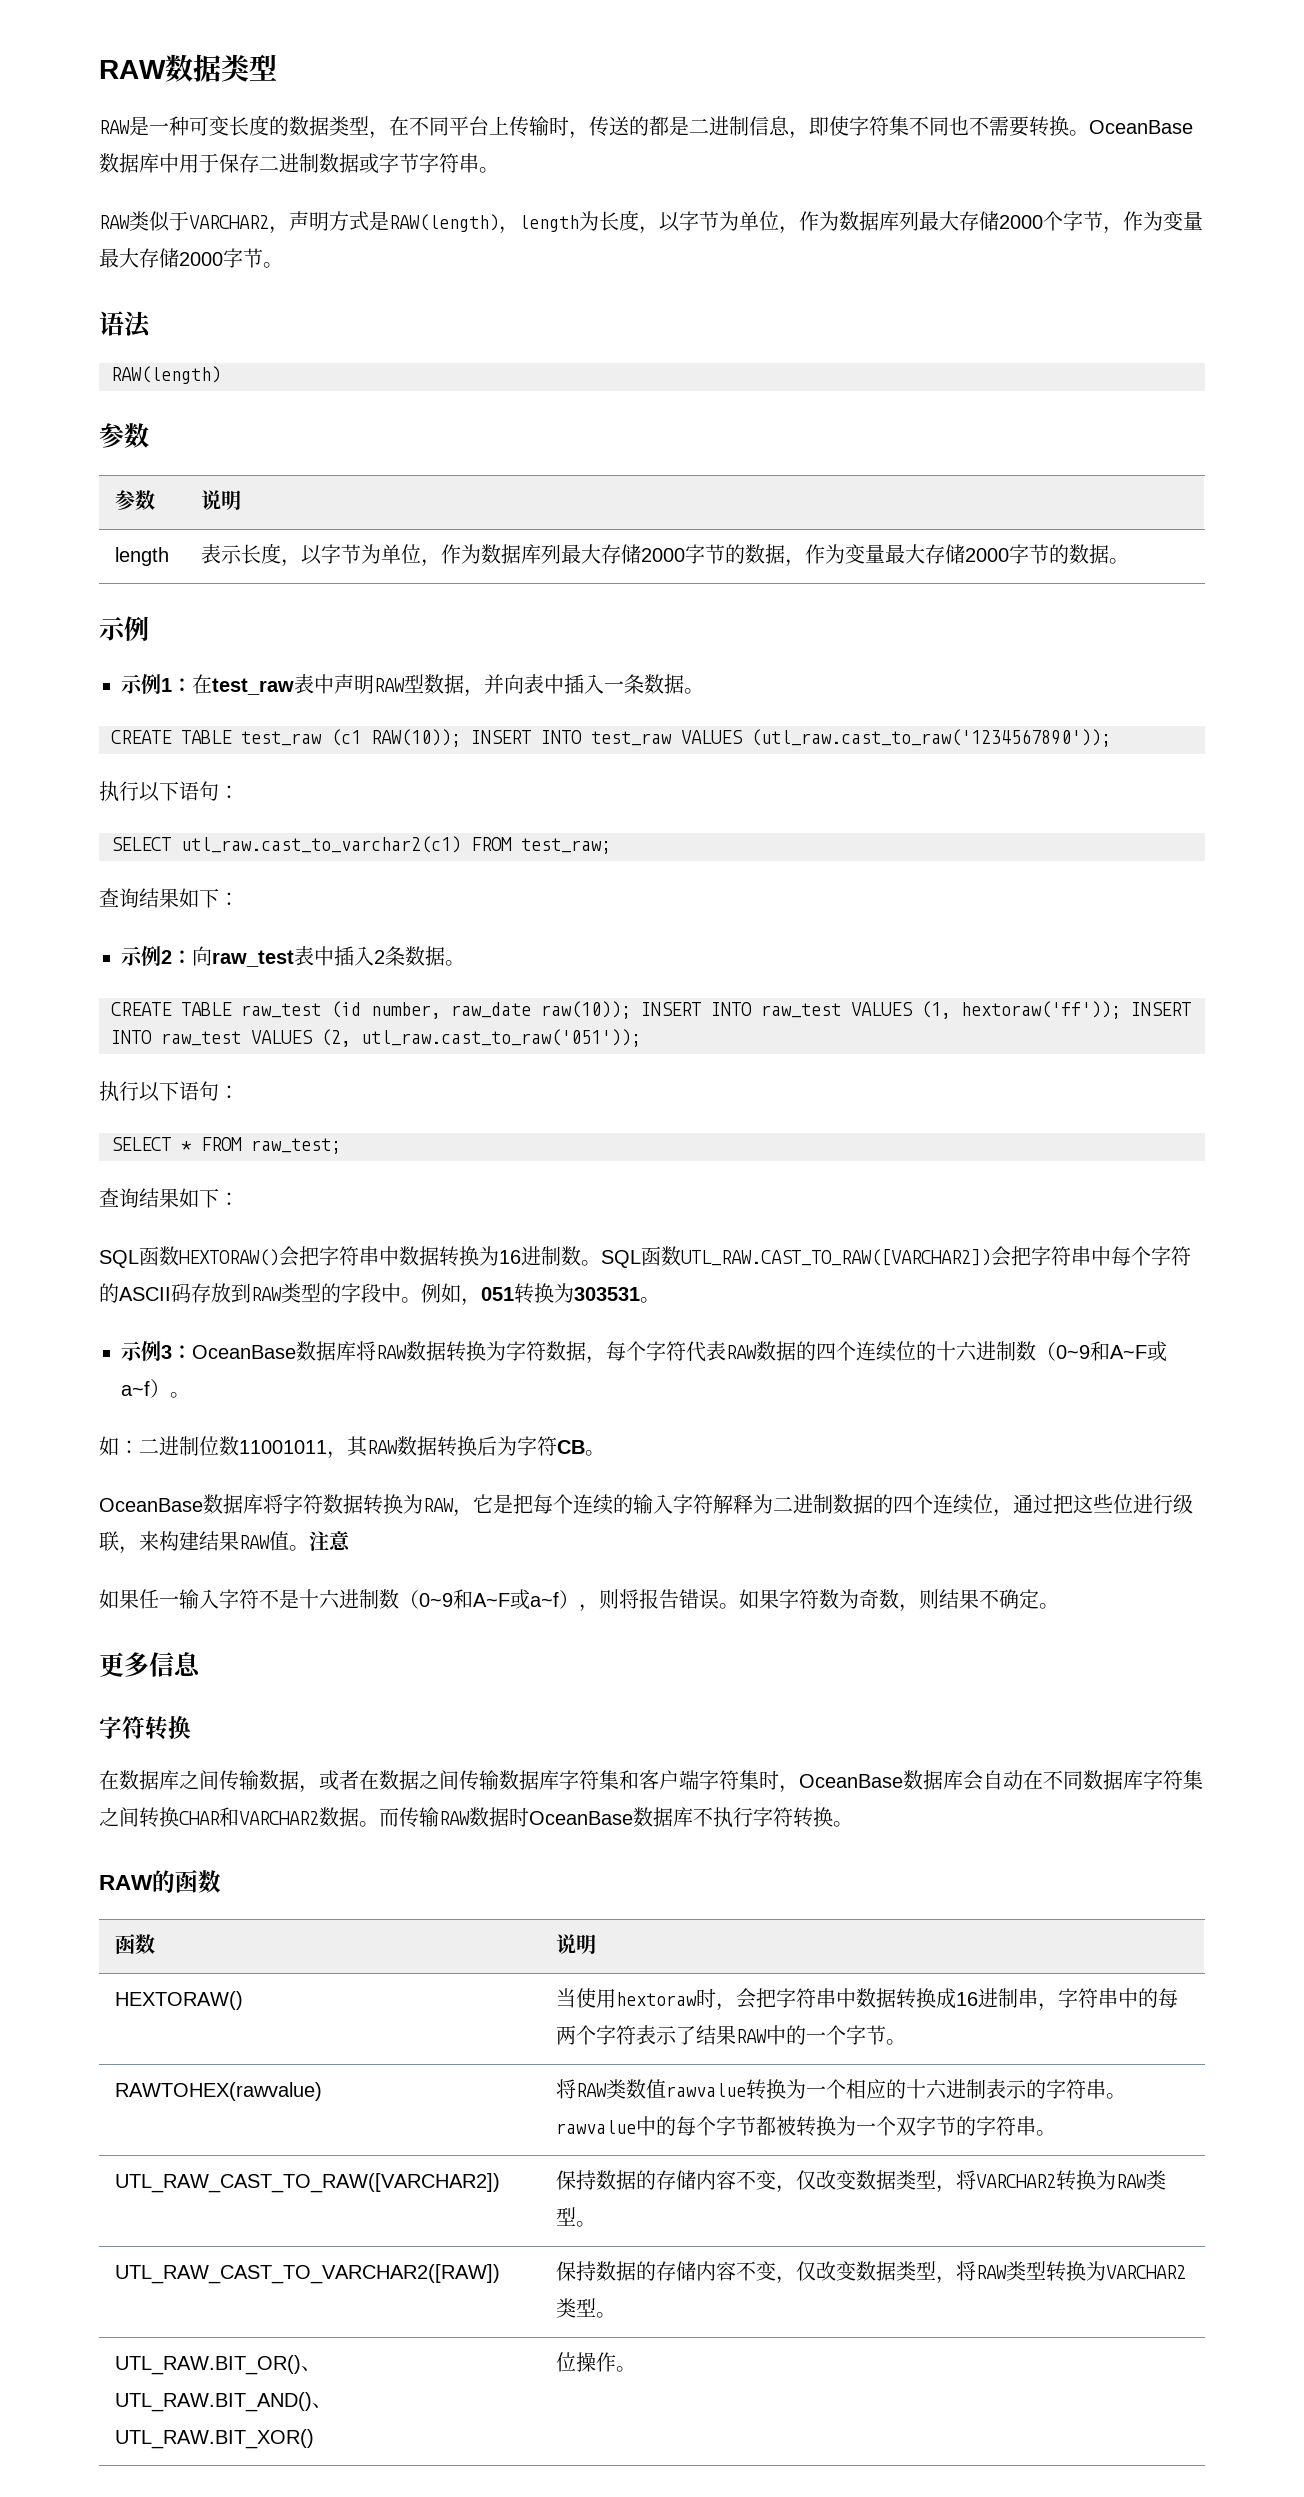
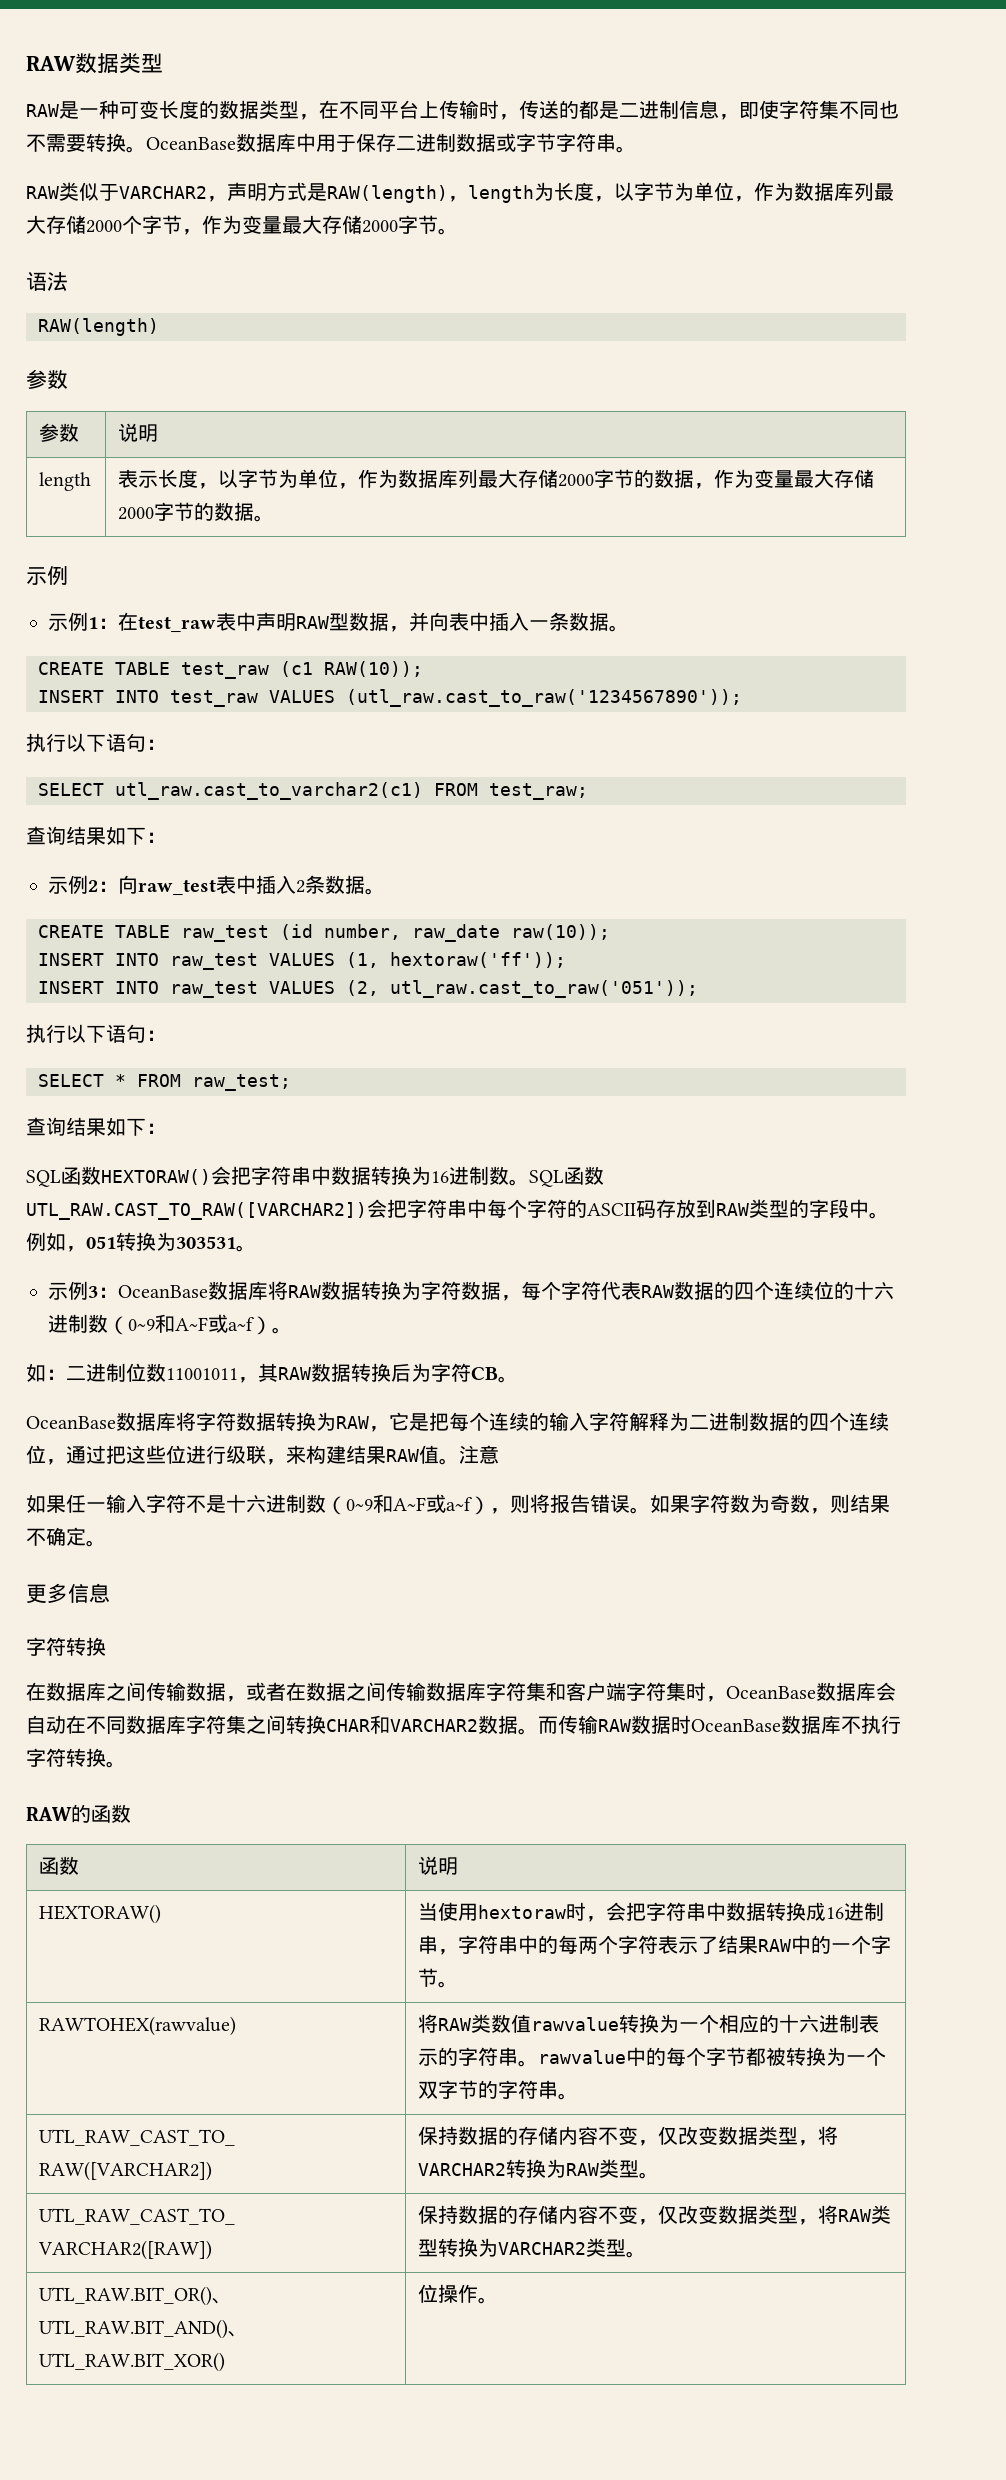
(461, 738) none -> (423, 669) //
(631, 1010) none -> (610, 932) //
(1121, 1010) none -> (566, 960) //

